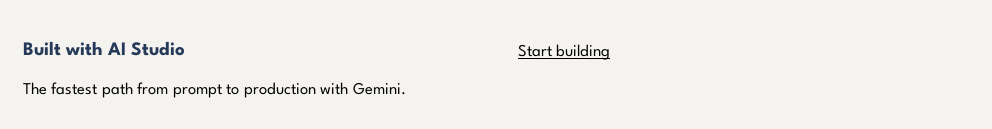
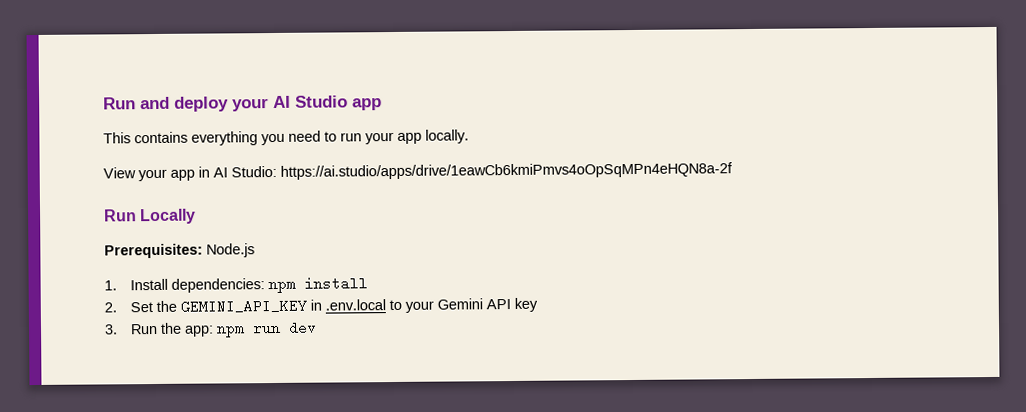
[23,41,186,56] [23,82,406,98] [518,44,611,60] Built with AI Studio // The fastest path from prompt to production with Gemini. // Start building -> [103,95,382,112] [103,129,469,146] [103,162,733,182] [104,208,197,225] [104,243,255,259] [104,276,369,294] [104,297,539,314] [104,320,318,338] Run and deploy your AI Studio app // This contains everything you need to run your app locally. // View your app in AI Studio: https://ai.studio/apps/drive/1eawCb6kmiPmvs4oOpSqMPn4eHQN8a-2f // Run Locally // Prerequisites: Node.js // 1. Install dependencies: npm install // 2. Set the GEMINI_API_KEY in .env.local to your Gemini API key // 3. Run the app: npm run dev

